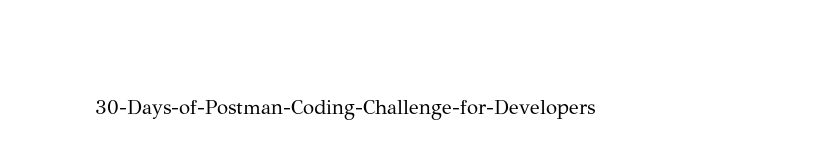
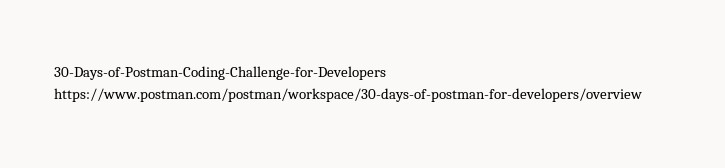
(595, 109) none -> [54,88,642,102] https://www.postman.com/postman/workspace/30-days-of-postman-for-developers/overview

